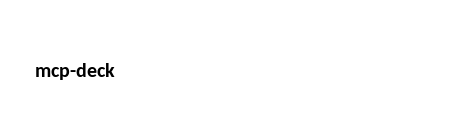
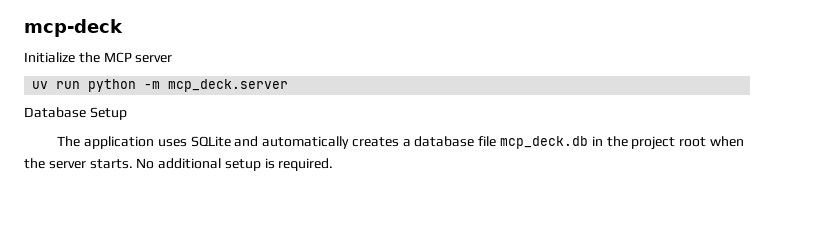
(115, 71) none -> [24,52,173,63] [32,79,289,92] [24,107,127,120] [57,136,744,150] [24,158,334,171] // Initialize the MCP server // uv run python -m mcp_deck.server // Database Setup // The application uses SQLite and automatically creates a database file mcp_deck.db in the project root when the server starts. No additional setup is required.

